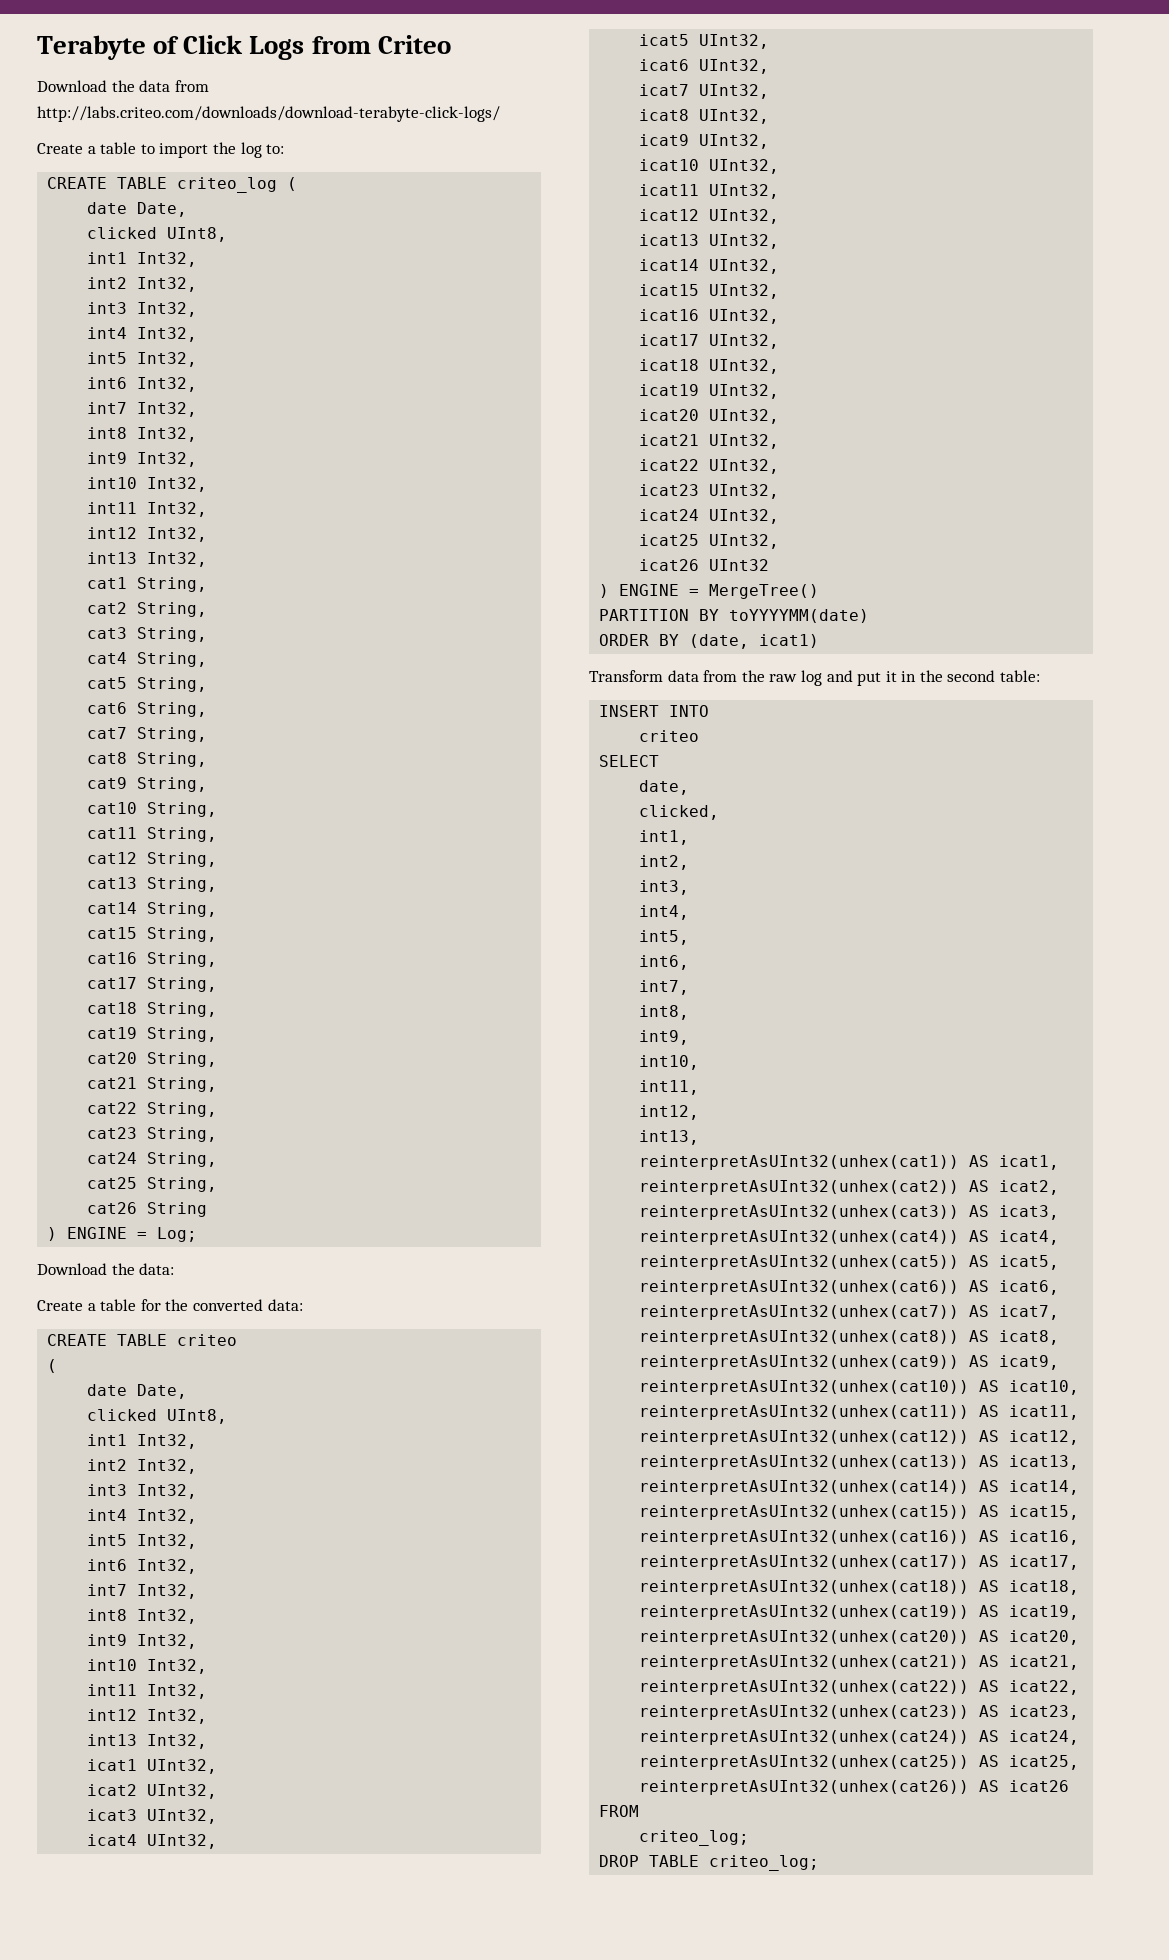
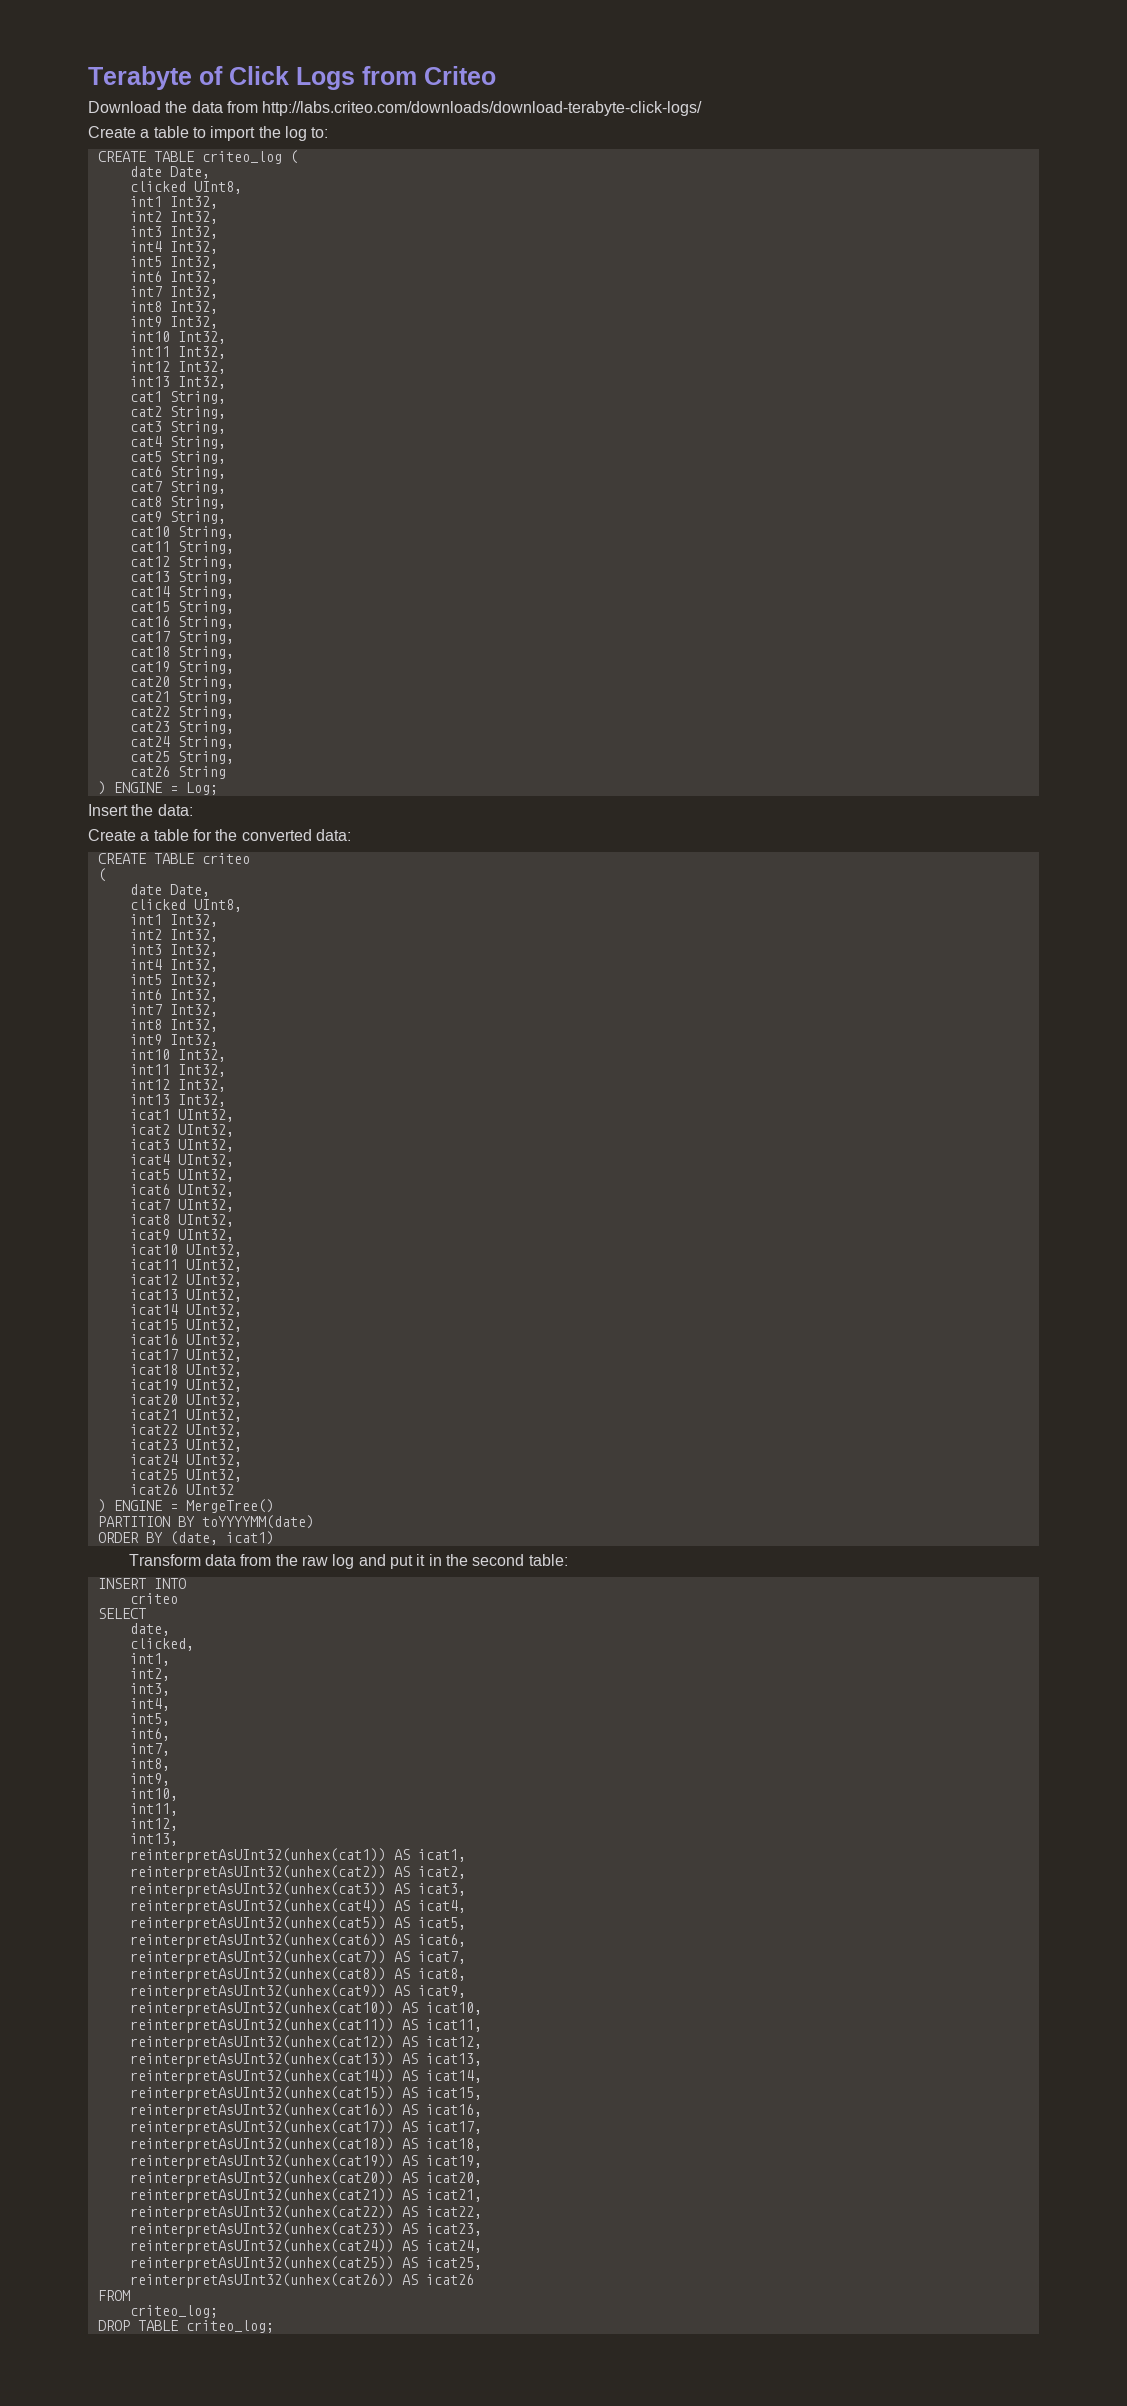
[37,1263,107,1275] Download -> [88,804,128,816] Insert

